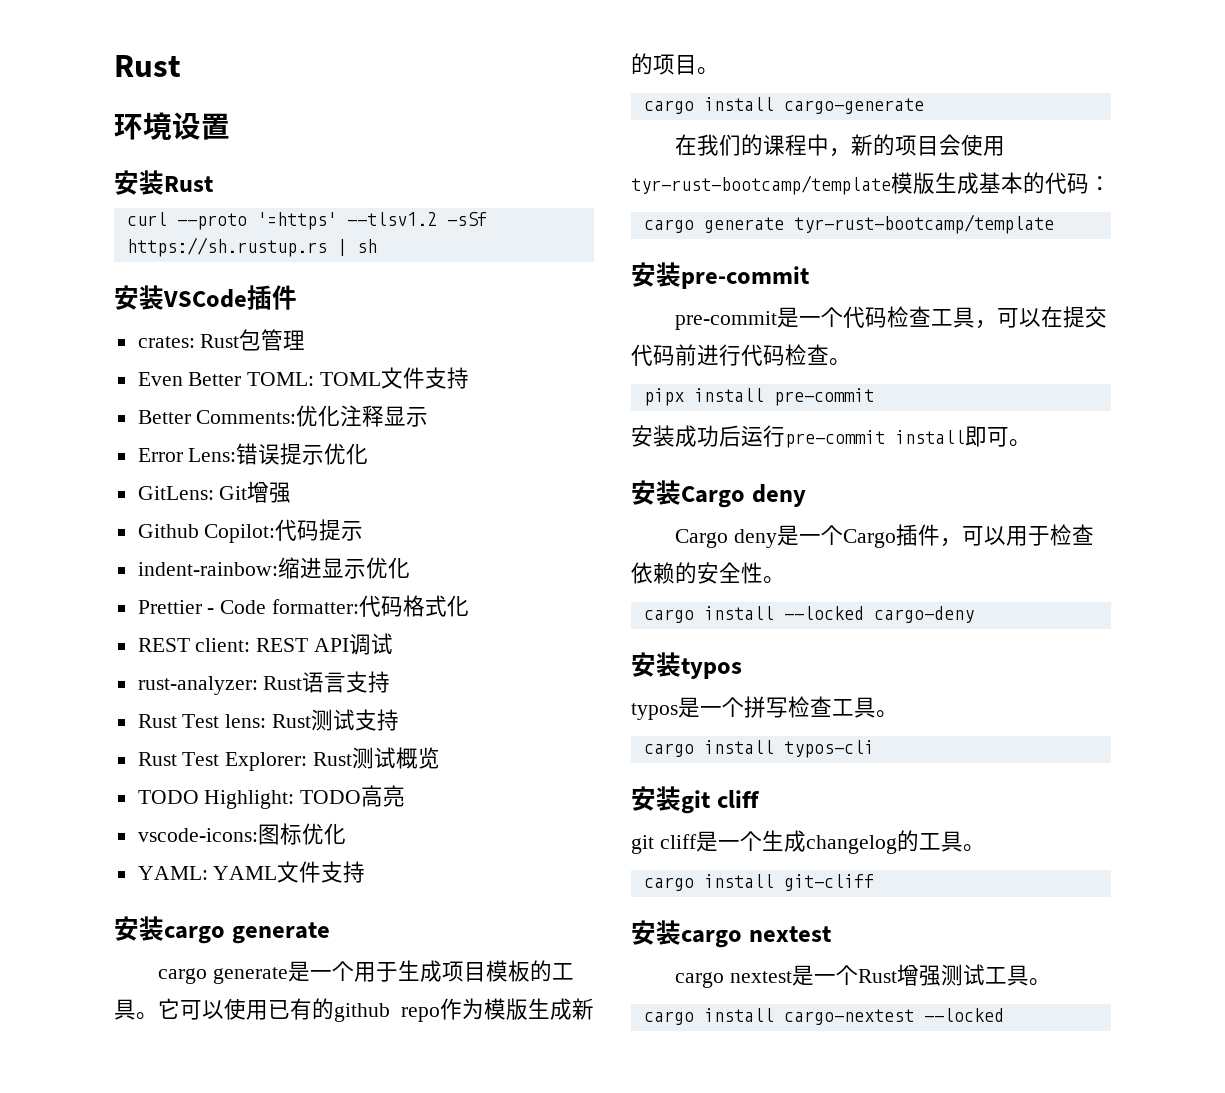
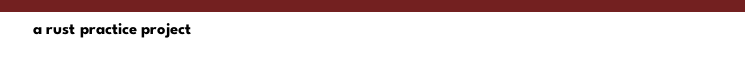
[114,55,181,77] [114,112,230,140] [114,170,213,195] [126,212,487,230] [126,237,377,257] [114,285,297,310] [137,329,306,351] [137,367,470,389] [137,405,429,427] [137,443,369,465] [137,481,292,503] [137,519,364,543] [137,557,410,579] [137,595,470,617] [137,633,394,655] [137,671,391,695] [137,709,400,731] [137,747,441,771] [137,785,406,809] [137,823,346,845] [137,861,366,883] [114,916,330,944] [157,960,574,984] [114,998,594,1022] [631,53,719,75] [643,97,924,114] [674,134,1005,157] [631,172,1111,195] [643,214,1054,234] [631,262,809,289] [674,306,1107,330] [631,344,851,366] [643,388,874,406] [631,425,1031,448] [631,480,806,508] [674,524,1094,548] [631,562,785,584] [643,606,974,623] [631,652,742,679] [631,696,898,720] [643,740,874,758] [631,786,760,814] [631,830,985,854] [643,874,874,891] [631,920,831,948] [674,964,1051,988] [643,1008,1004,1025] Rust // 环境设置 // 安装Rust // curl --proto '=https' --tlsv1.2 -sSf https://sh.rustup.rs | sh // 安装VSCode插件 // crates: Rust包管理 // Even Better TOML: TOML文件支持 // Better Comments:优化注释显示 // Error Lens:错误提示优化 // GitLens: Git增强 // Github Copilot:代码提示 // indent-rainbow:缩进显示优化 // Prettier - Code formatter:代码格式化 // REST client: REST API调试 // rust-analyzer: Rust语言支持 // Rust Test lens: Rust测试支持 // Rust Test Explorer: Rust测试概览 // TODO Highlight: TODO高亮 // vscode-icons:图标优化 // YAML: YAML文件支持 // 安装cargo generate // cargo generate是一个用于生成项目模板的工具。它可以使用已有的github repo作为模版生成新的项目。 // cargo install cargo-generate // 在我们的课程中，新的项目会使用tyr-rust-bootcamp/template模版生成基本的代码： // cargo generate tyr-rust-bootcamp/template // 安装pre-commit // pre-commit是一个代码检查工具，可以在提交代码前进行代码检查。 // pipx install pre-commit // 安装成功后运行pre-commit install即可。 // 安装Cargo deny // Cargo deny是一个Cargo插件，可以用于检查依赖的安全性。 // cargo install --locked cargo-deny // 安装typos // typos是一个拼写检查工具。 // cargo install typos-cli // 安装git cliff // git cliff是一个生成changelog的工具。 // cargo install git-cliff // 安装cargo nextest // cargo nextest是一个Rust增强测试工具。 // cargo install cargo-nextest --locked -> [33,23,192,38] a rust practice project

